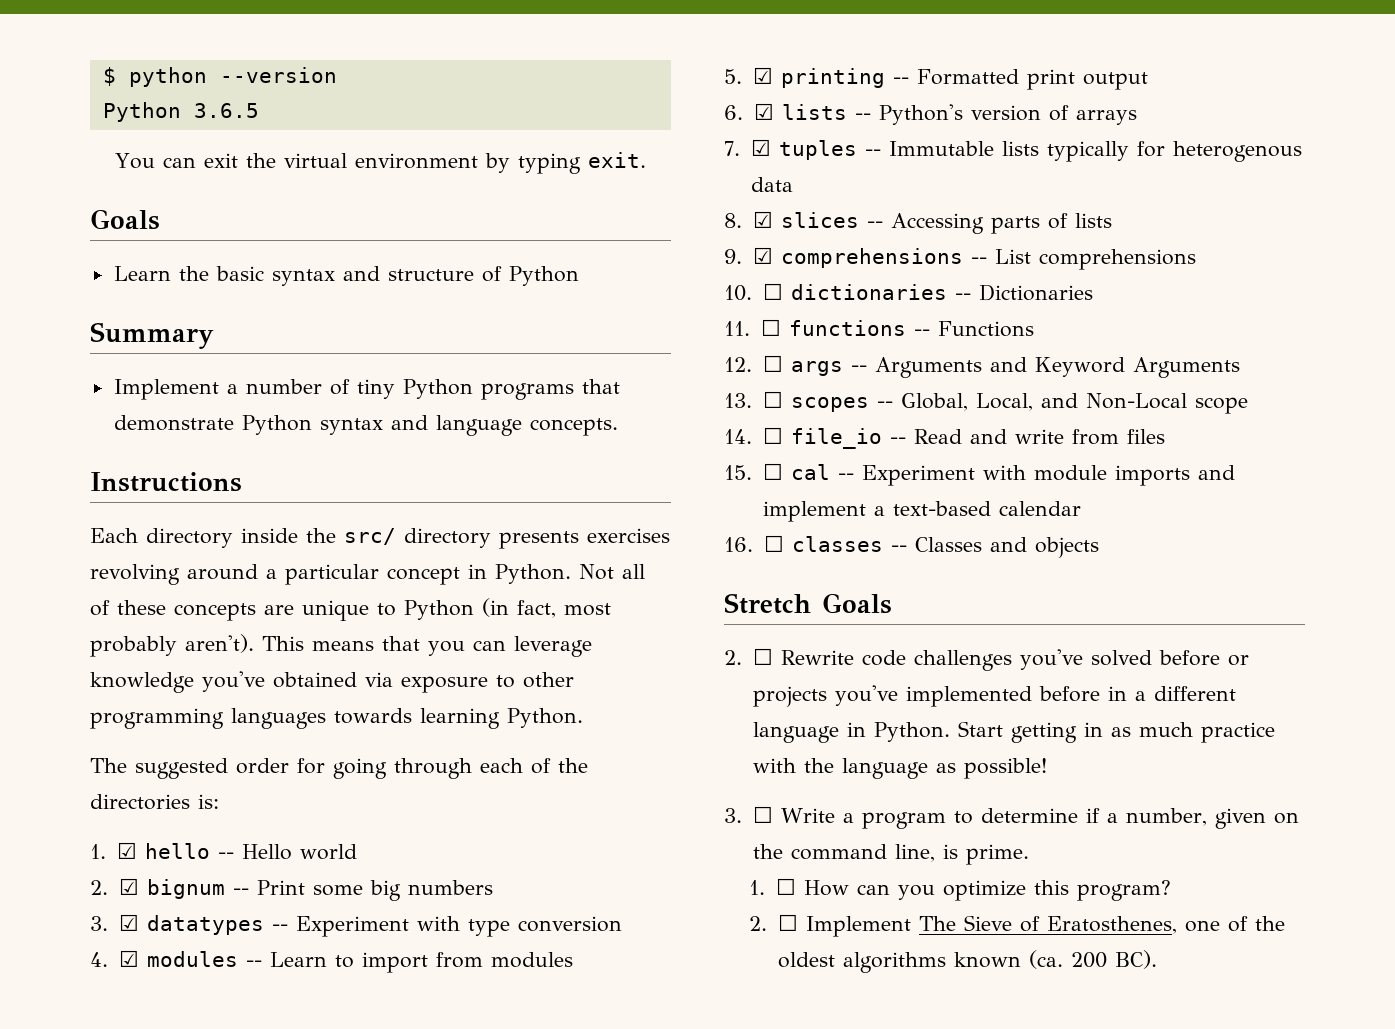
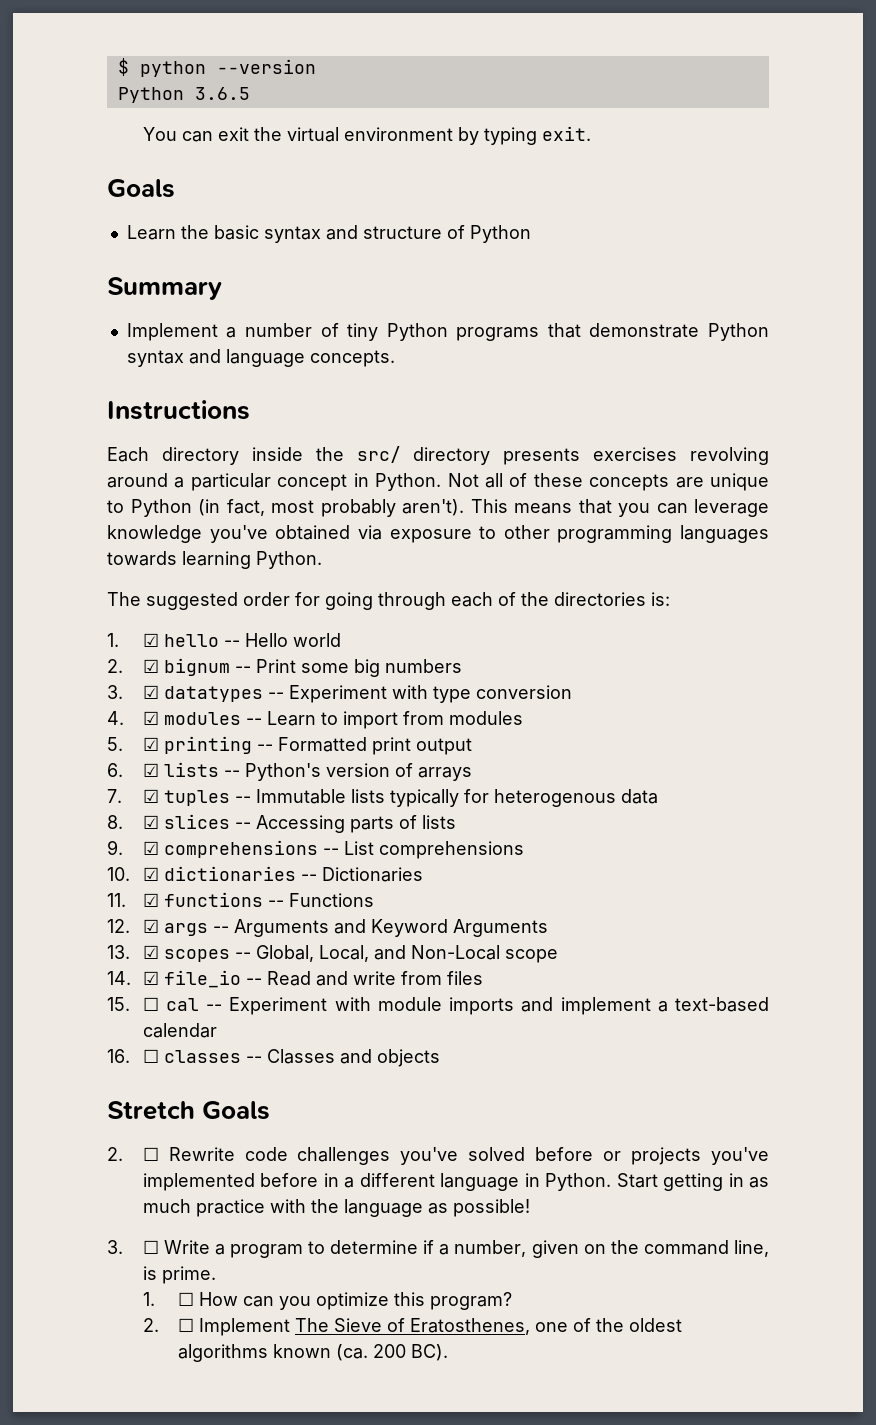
[762,283,783,300] ☐ -> [142,867,159,881] ☑
[760,319,781,336] ☐ -> [142,893,159,907] ☑
[762,355,783,372] ☐ -> [142,919,159,933] ☑
[762,391,783,408] ☐ -> [142,945,159,959] ☑
[762,427,783,444] ☐ -> [142,971,159,985] ☑

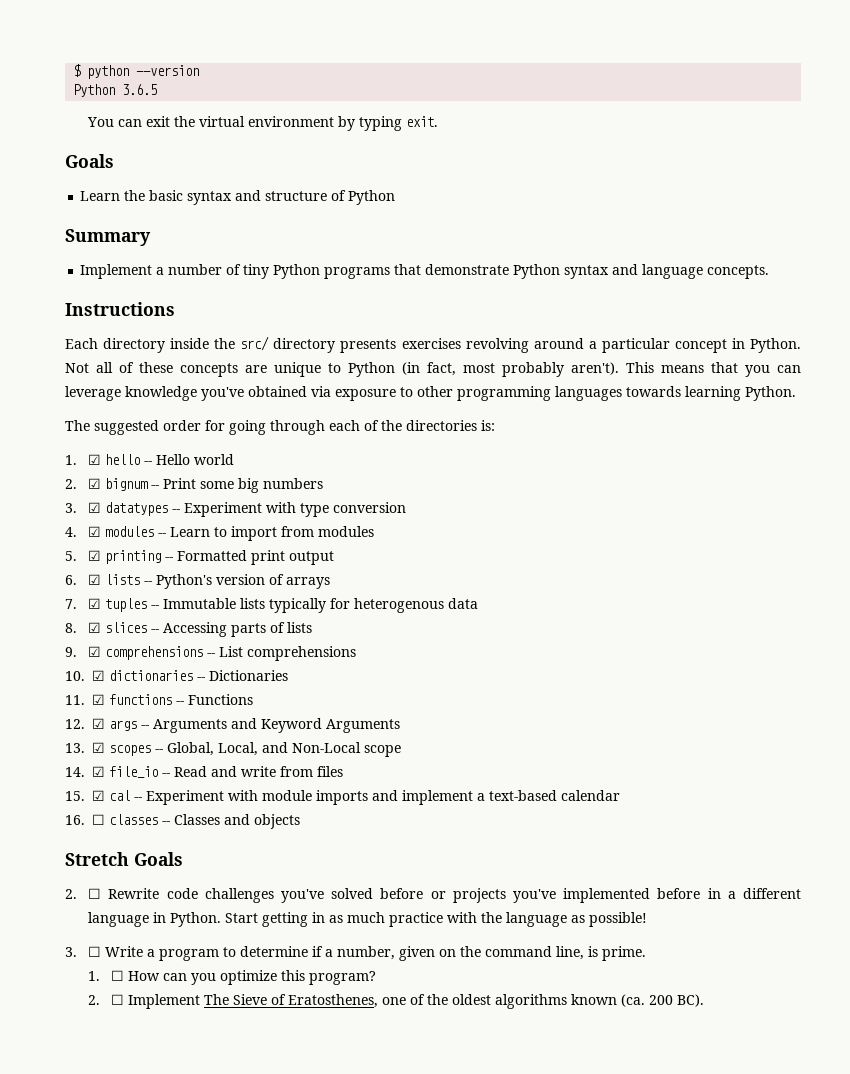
[142,997,159,1011] ☐ -> [92,790,105,801] ☑

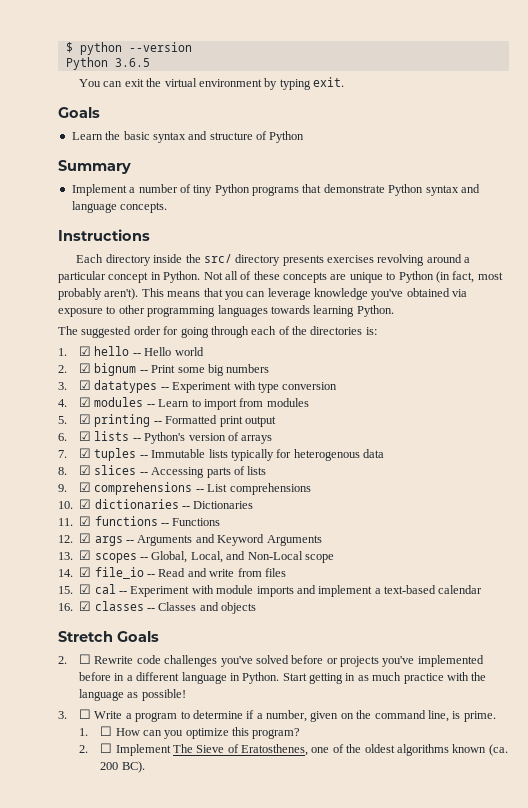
[92,814,105,825] ☐ -> [79,601,92,611] ☑

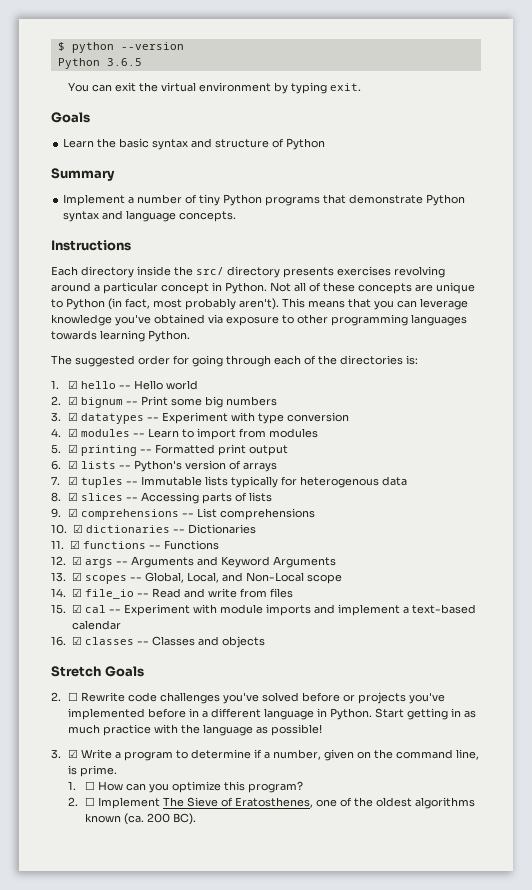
[79,709,92,719] ☐ -> [67,749,78,758] ☑

